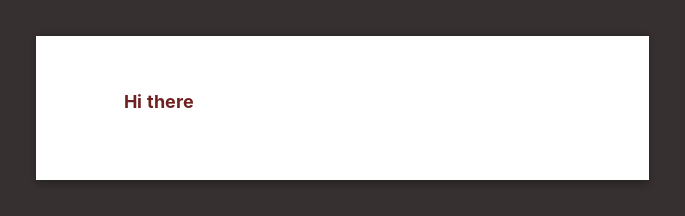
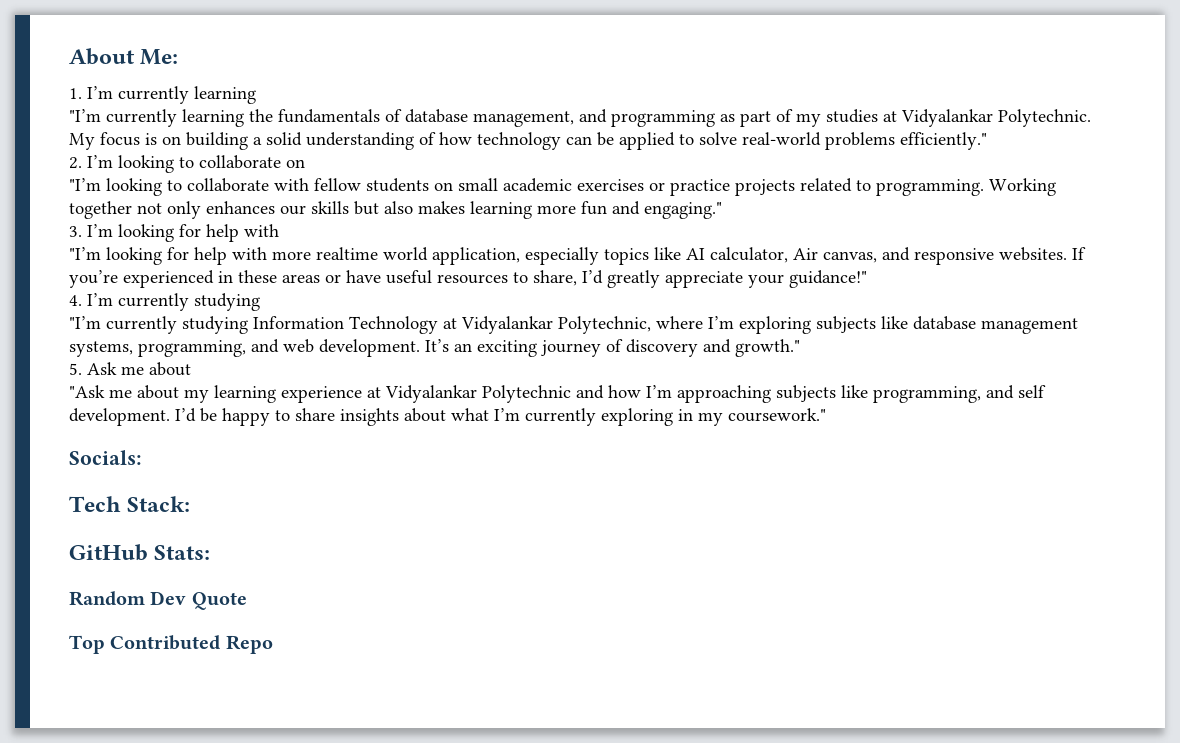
[124,94,194,108] Hi there -> [69,48,179,65] [69,86,256,104] [69,109,1091,127] [69,132,987,150] [69,155,305,173] [69,178,1056,196] [69,201,722,219] [69,224,279,242] [69,247,1086,265] [69,270,867,288] [69,293,260,311] [69,316,1078,334] [69,339,800,357] [69,362,191,376] [69,385,1046,403] [69,408,826,426] [69,450,142,465] [69,496,191,512] [69,544,211,561] [69,591,247,610] [69,635,273,654] About Me: // 1. I’m currently learning // "I’m currently learning the fundamentals of database management, and programming as part of my studies at Vidyalankar Polytechnic. My focus is on building a solid understanding of how technology can be applied to solve real-world problems efficiently." // 2. I’m looking to collaborate on // "I’m looking to collaborate with fellow students on small academic exercises or practice projects related to programming. Working together not only enhances our skills but also makes learning more fun and engaging." // 3. I’m looking for help with // "I’m looking for help with more realtime world application, especially topics like AI calculator, Air canvas, and responsive websites. If you’re experienced in these areas or have useful resources to share, I’d greatly appreciate your guidance!" // 4. I’m currently studying // "I’m currently studying Information Technology at Vidyalankar Polytechnic, where I’m exploring subjects like database management systems, programming, and web development. It’s an exciting journey of discovery and growth." // 5. Ask me about // "Ask me about my learning experience at Vidyalankar Polytechnic and how I’m approaching subjects like programming, and self development. I’d be happy to share insights about what I’m currently exploring in my coursework." // Socials: // Tech Stack: // GitHub Stats: // Random Dev Quote // Top Contributed Repo

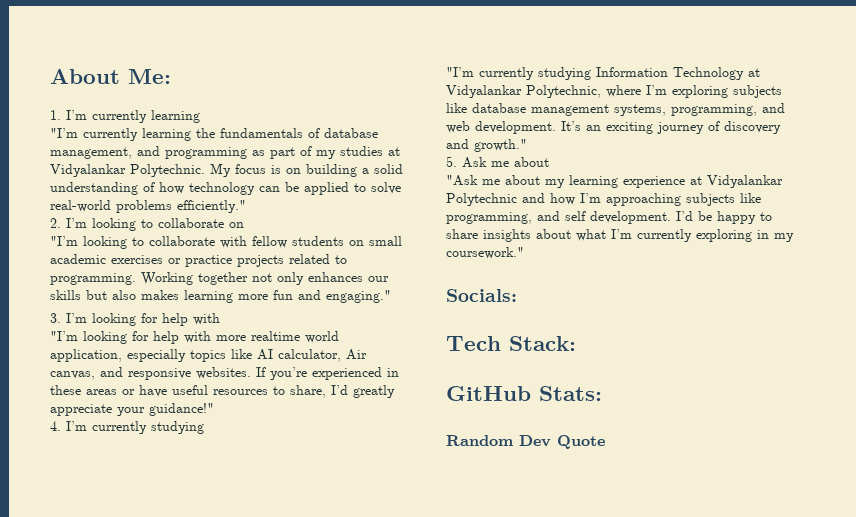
[69,635,273,654] // Top Contributed Repo -> (605, 442) none

